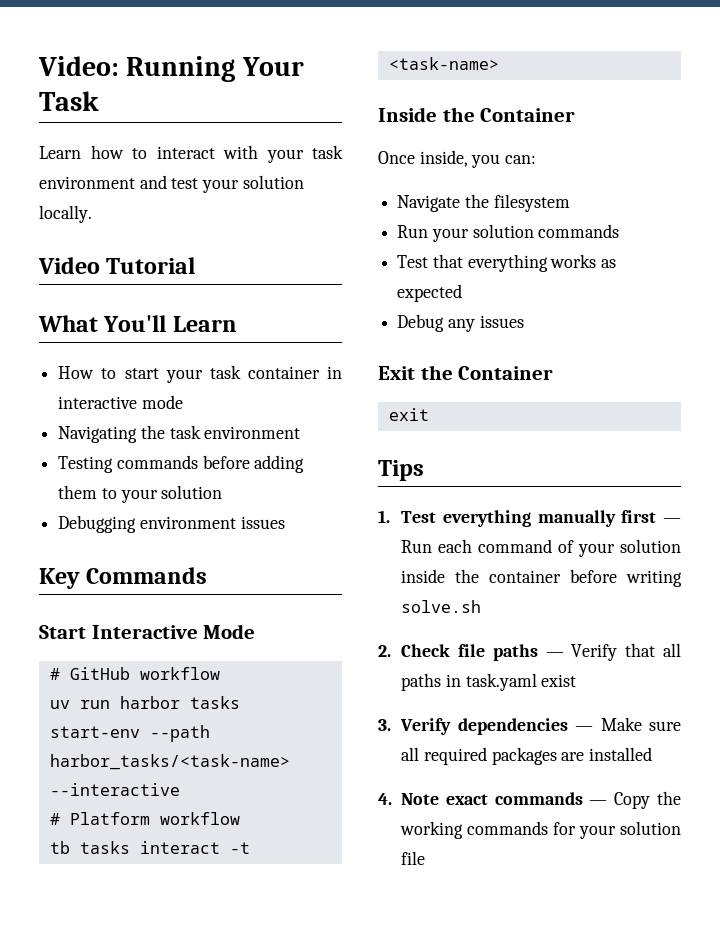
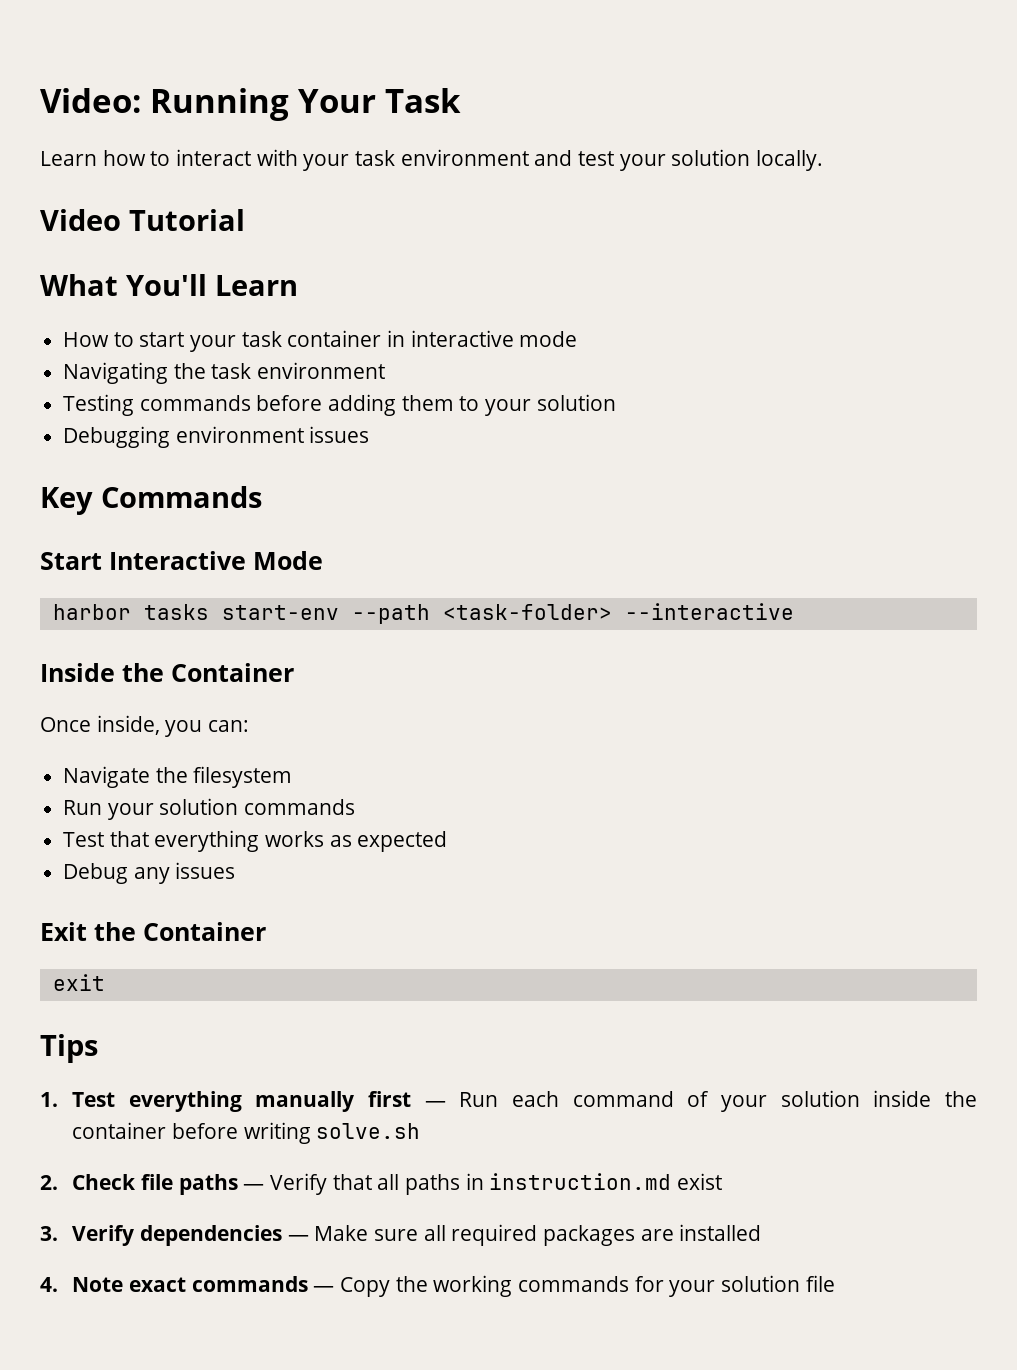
[49,667,220,680] [49,700,110,709] # GitHub workflow // uv run -> (323, 560) none
[49,754,290,770] harbor_tasks/<task-name> -> [442,604,612,620] <task-folder>
[49,812,240,825] [49,841,250,854] [388,57,499,70] // # Platform workflow // tb tasks interact -t <task-name> -> (794, 611) none
[465,673,537,691] task.yaml -> [489,1173,672,1190] instruction.md

